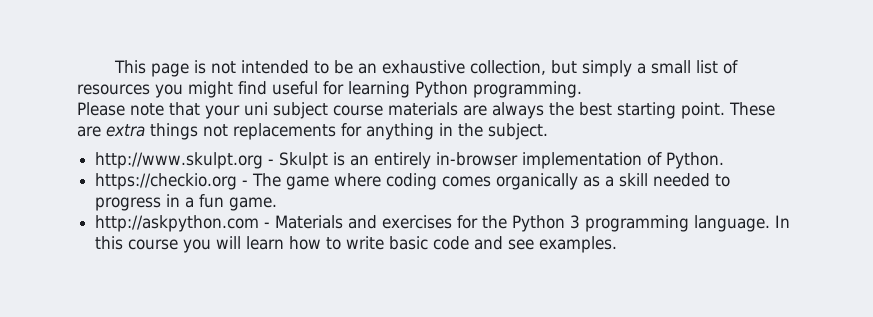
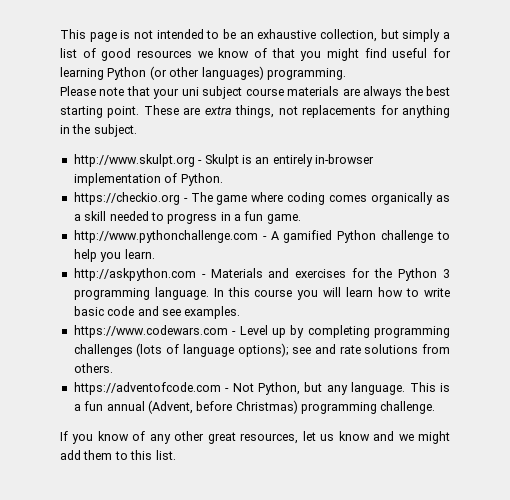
[650,60,691,74] small -> (451, 35) none
[77,84,150,95] resources -> [101,48,295,61] good resources we know of that
(468, 89) none -> [149,66,264,80] (or other languages)
[150,123,198,140] things -> [235,105,275,118] things,
(278, 204) none -> [73,230,450,243] [73,249,155,262] // http://www.pythonchallenge.com - A gamified Python challenge to help you learn.
(618, 244) none -> [73,325,450,338] [73,343,451,357] [73,363,113,373] [73,382,450,395] [73,400,436,414] [60,431,450,444] [60,450,176,460] // https://www.codewars.com - Level up by completing programming challenges (lots of language options); see and rate solutions from others. // https://adventofcode.com - Not Python, but any language. This is a fun annual (Advent, before Christmas) programming challenge. // If you know of any other great resources, let us know and we might add them to this list.

